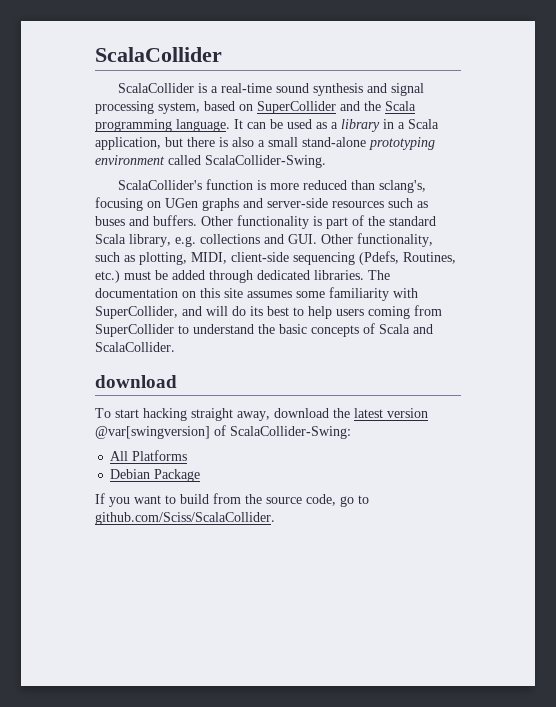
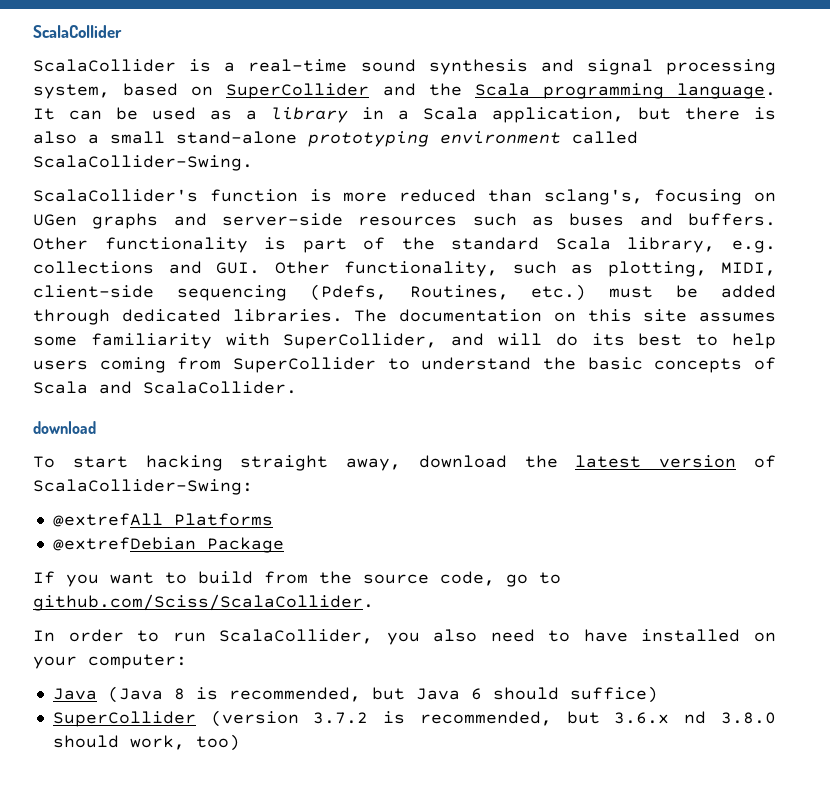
[95,426,210,439] @var[swingversion] -> (737, 461) none
[110,451,129,461] All -> [52,513,163,527] @extrefAll
[110,469,151,479] Debian -> [52,537,196,551] @extrefDebian
(275, 518) none -> [33,629,776,645] [33,654,187,669] [52,686,658,703] [52,710,776,727] [52,734,240,751] // In order to run ScalaCollider, you also need to have installed on your computer: // Java (Java 8 is recommended, but Java 6 should suffice) // SuperCollider (version 3.7.2 is recommended, but 3.6.x nd 3.8.0 should work, too)

